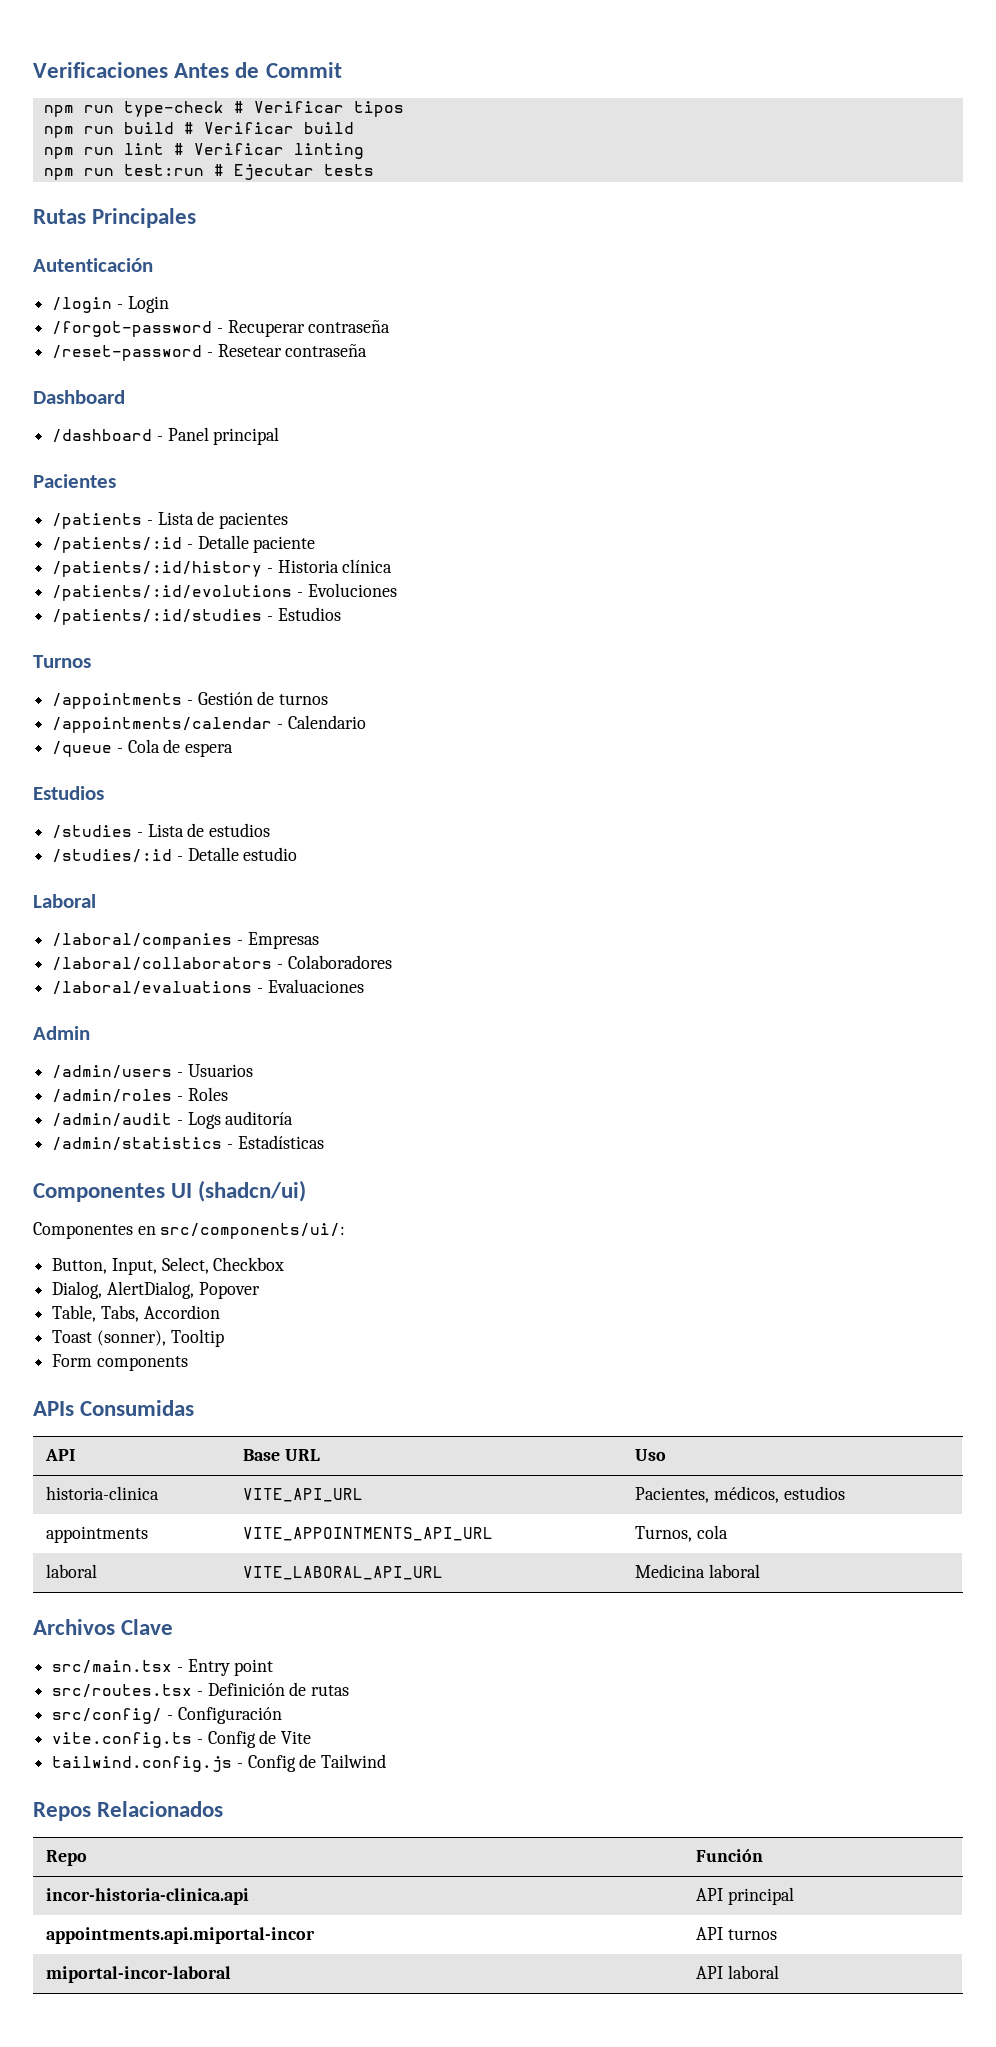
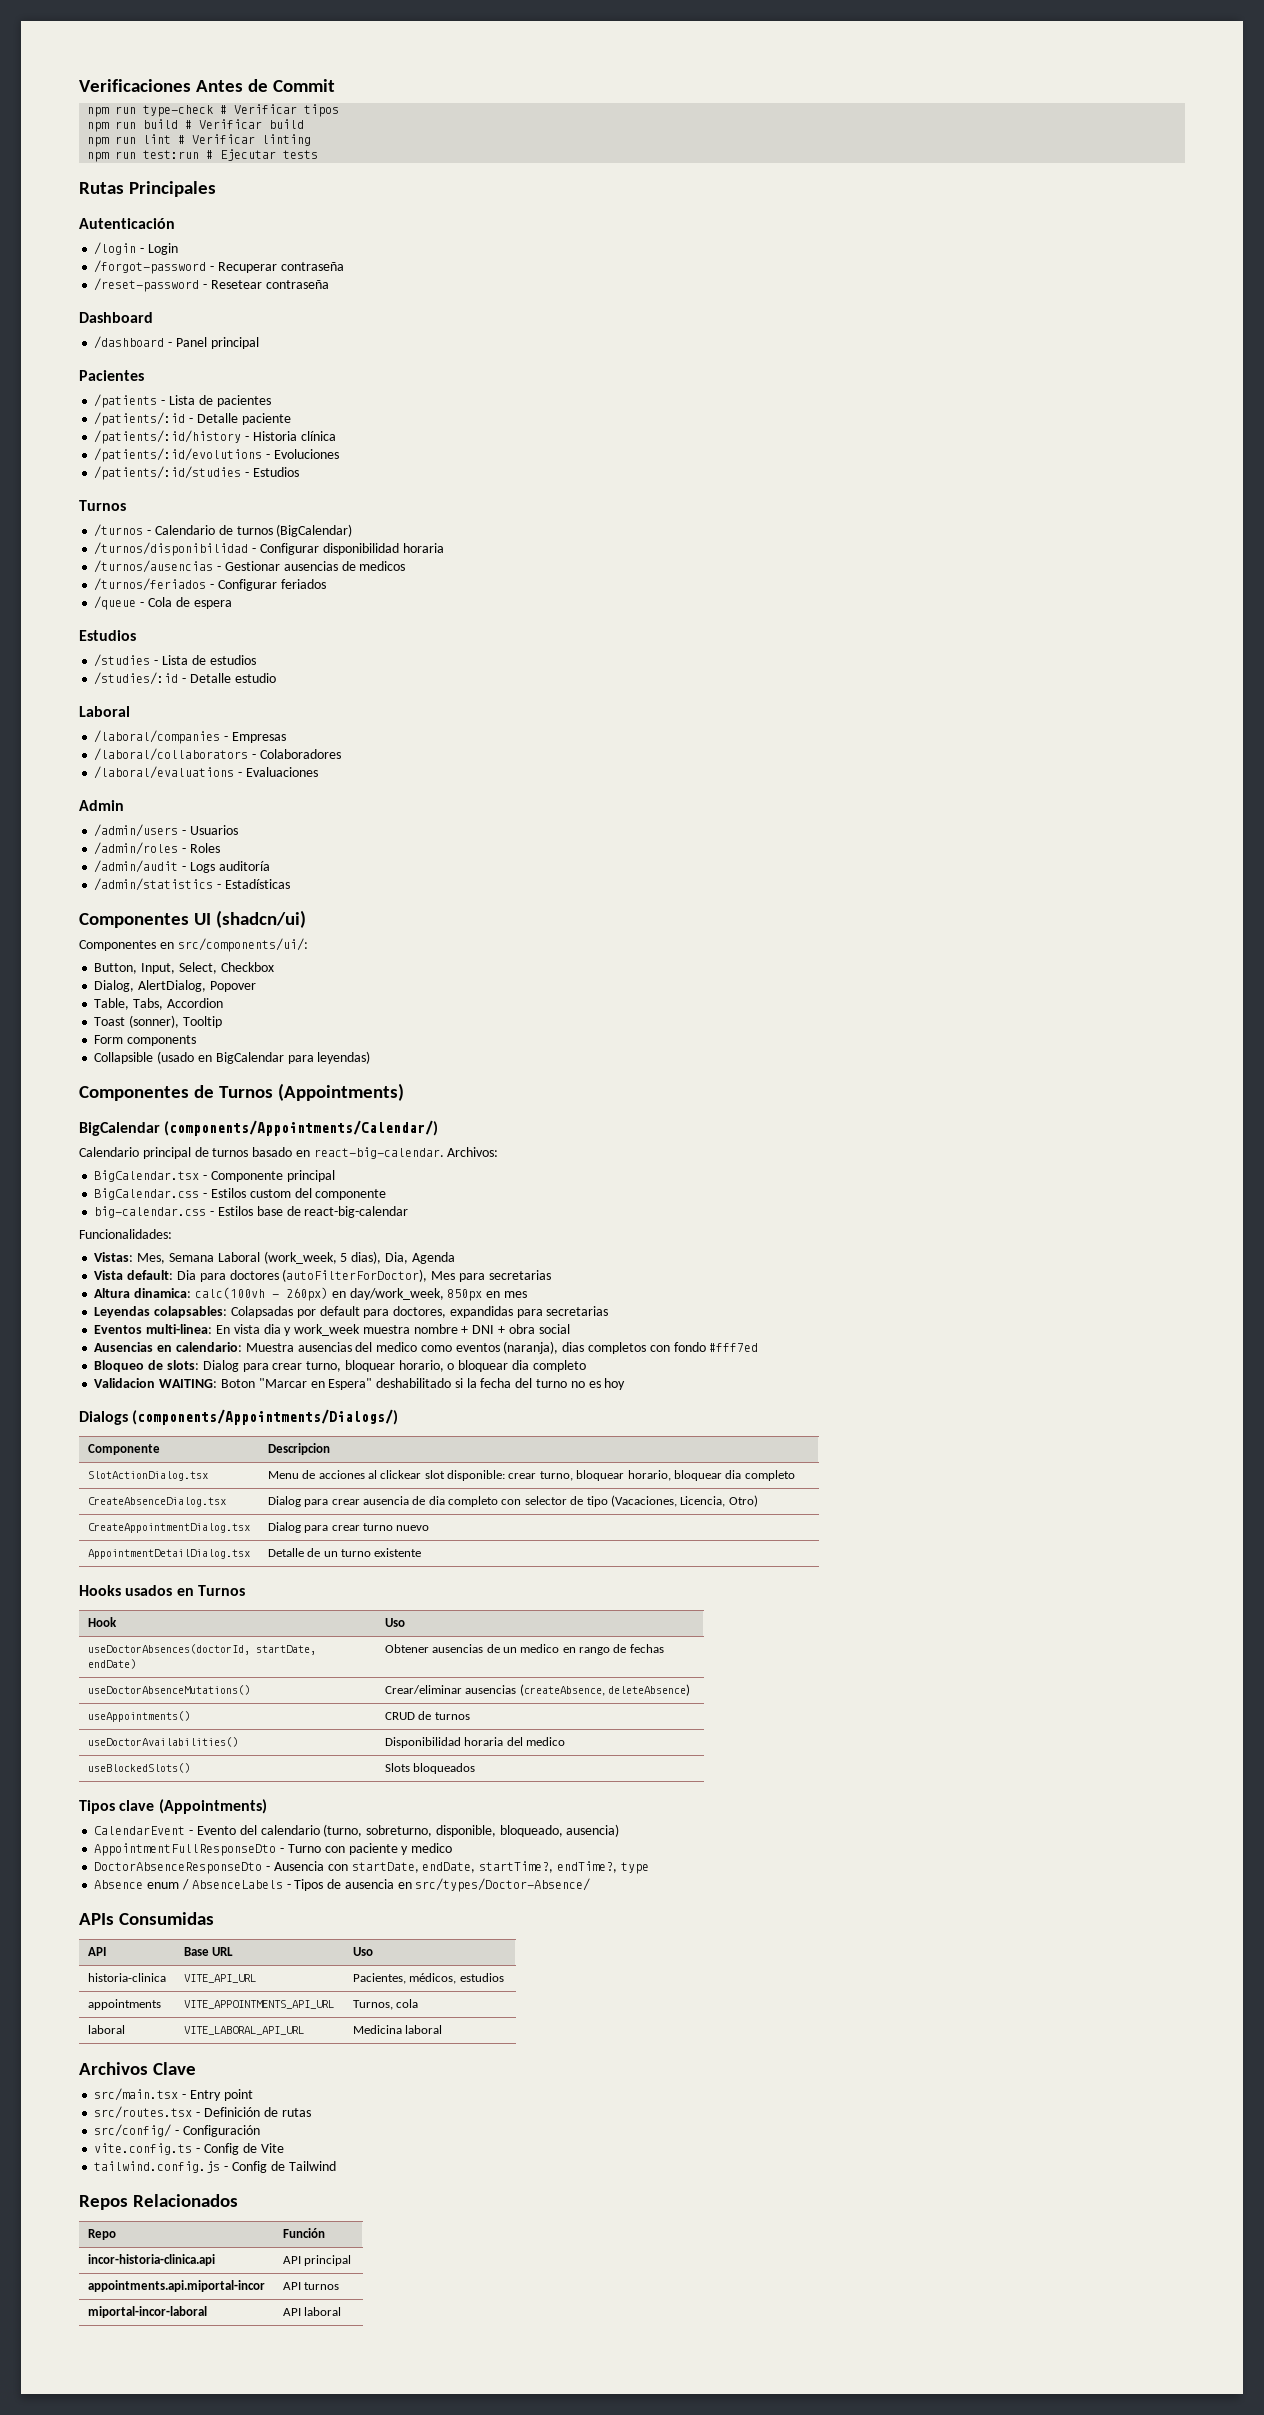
[52,691,329,709] [52,715,366,733] /appointments - Gestión de turnos // /appointments/calendar - Calendario -> [94,524,353,537] [94,542,444,556] [94,560,406,573] [94,578,326,591] /turnos - Calendario de turnos (BigCalendar) // /turnos/disponibilidad - Configurar disponibilidad horaria // /turnos/ausencias - Gestionar ausencias de medicos // /turnos/feriados - Configurar feriados
(188, 1363) none -> [94,1051,371,1064] [79,1083,405,1101] [79,1120,439,1136] [79,1147,499,1159] [94,1170,335,1182] [94,1188,387,1200] [94,1206,409,1218] [79,1229,172,1239] [94,1251,455,1264] [94,1269,551,1282] [94,1287,527,1301] [94,1306,609,1318] [94,1324,570,1336] [94,1341,759,1354] [94,1360,586,1372] [94,1378,626,1390] [79,1409,399,1425] [87,1444,160,1455] [267,1443,330,1455] [87,1471,208,1481] [267,1470,795,1481] [87,1497,226,1507] [267,1495,758,1507] [87,1523,250,1533] [267,1522,430,1533] [87,1549,250,1559] [267,1548,422,1557] [79,1585,245,1596] [87,1617,117,1627] [384,1618,405,1627] [87,1644,316,1655] [87,1659,136,1669] [384,1644,664,1655] [87,1685,250,1695] [384,1684,690,1696] [87,1711,190,1722] [384,1711,470,1720] [87,1737,238,1747] [384,1737,565,1748] [87,1763,190,1773] [384,1763,476,1774] [79,1799,267,1814] [94,1824,620,1837] [94,1843,453,1856] [94,1861,649,1874] [94,1878,591,1892] // Collapsible (usado en BigCalendar para leyendas) // Componentes de Turnos (Appointments) // BigCalendar (components/Appointments/Calendar/) // Calendario principal de turnos basado en react-big-calendar. Archivos: // BigCalendar.tsx - Componente principal // BigCalendar.css - Estilos custom del componente // big-calendar.css - Estilos base de react-big-calendar // Funcionalidades: // Vistas: Mes, Semana Laboral (work_week, 5 dias), Dia, Agenda // Vista default: Dia para doctores (autoFilterForDoctor), Mes para secretarias // Altura dinamica: calc(100vh - 260px) en day/work_week, 850px en mes // Leyendas colapsables: Colapsadas por default para doctores, expandidas para secretarias // Eventos multi-linea: En vista dia y work_week muestra nombre + DNI + obra social // Ausencias en calendario: Muestra ausencias del medico como eventos (naranja), dias completos con fondo #fff7ed // Bloqueo de slots: Dialog para crear turno, bloquear horario, o bloquear dia completo // Validacion WAITING: Boton "Marcar en Espera" deshabilitado si la fecha del turno no es hoy // Dialogs (components/Appointments/Dialogs/) // Componente | Descripcion // SlotActionDialog.tsx | Menu de acciones al clickear slot disponible: crear turno, bloquear horario, bloquear dia completo // CreateAbsenceDialog.tsx | Dialog para crear ausencia de dia completo con selector de tipo (Vacaciones, Licencia, Otro) // CreateAppointmentDialog.tsx | Dialog para crear turno nuevo // AppointmentDetailDialog.tsx | Detalle de un turno existente // Hooks usados en Turnos // Hook | Uso // useDoctorAbsences(doctorId, startDate, endDate) | Obtener ausencias de un medico en rango de fechas // useDoctorAbsenceMutations() | Crear/eliminar ausencias (createAbsence, deleteAbsence) // useAppointments() | CRUD de turnos // useDoctorAvailabilities() | Disponibilidad horaria del medico // useBlockedSlots() | Slots bloqueados // Tipos clave (Appointments) // CalendarEvent - Evento del calendario (turno, sobreturno, disponible, bloqueado, ausencia) // AppointmentFullResponseDto - Turno con paciente y medico // DoctorAbsenceResponseDto - Ausencia con startDate, endDate, startTime?, endTime?, type // Absence enum / AbsenceLabels - Tipos de ausencia en src/types/Doctor-Absence/

